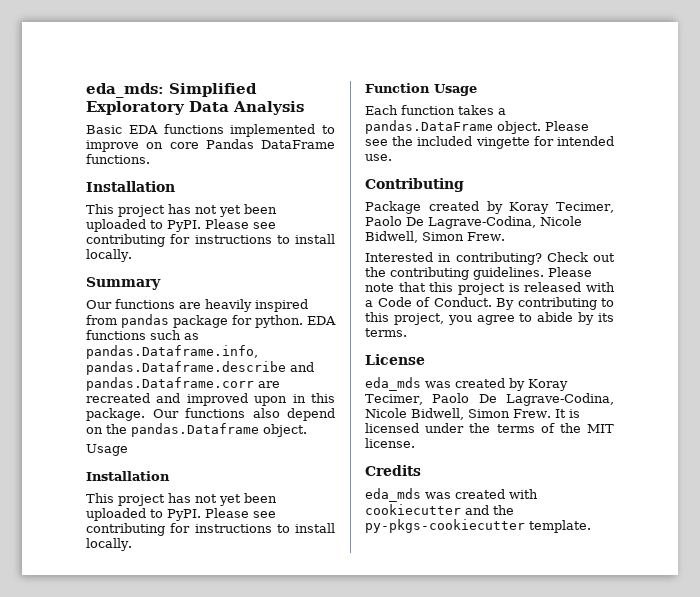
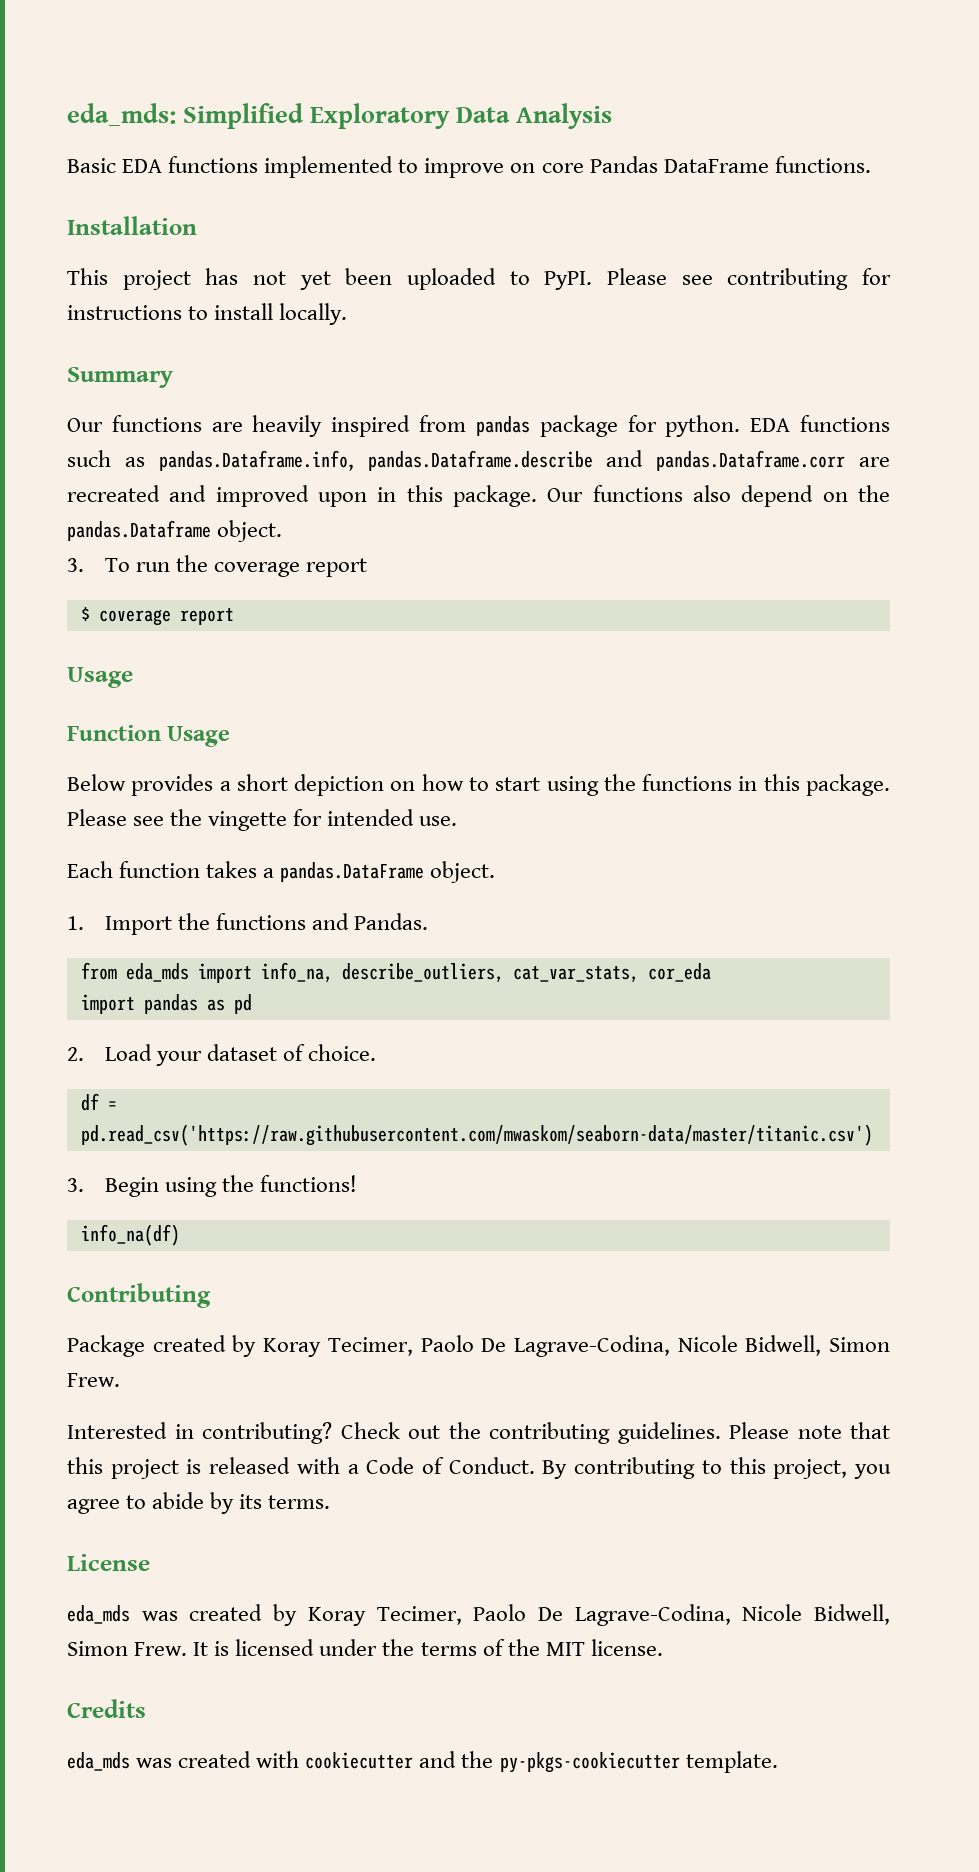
[86,444,128,456] [86,471,170,481] [86,493,277,506] [86,508,276,521] [86,523,335,536] [86,538,132,551] [365,83,477,96] Usage // Installation // This project has not yet been uploaded to PyPI. Please see contributing for instructions to install locally. // Function Usage -> [67,555,368,577] [80,607,234,626] [67,667,133,688] [67,725,231,747] [67,774,891,796] [67,809,458,831] 3. To run the coverage report // $ coverage report // Usage // Function Usage // Below provides a short depiction on how to start using the functions in this package. Please see the vingette for intended use.
[545,121,589,131] [365,136,614,149] [365,154,392,161] Please see the included vingette for intended use. -> [67,913,429,935] [80,962,711,983] [80,994,252,1014] [67,1044,377,1066] [80,1093,117,1111] [80,1124,873,1146] [67,1175,358,1197] [80,1224,180,1246] // 1. Import the functions and Pandas. // from eda_mds import info_na, describe_outliers, cat_var_stats, cor_eda // import pandas as pd // 2. Load your dataset of choice. // df = pd.read_csv('https://raw.githubusercontent.com/mwaskom/seaborn-data/master/titanic.csv') // 3. Begin using the functions! // info_na(df)

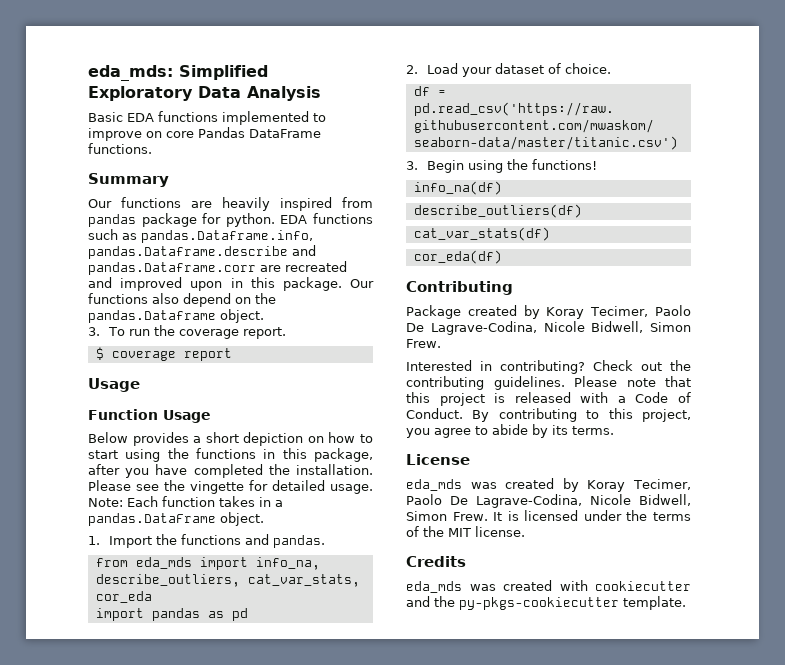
[67,216,197,235] [67,268,891,290] [67,303,348,325] // Installation // This project has not yet been uploaded to PyPI. Please see contributing for instructions to install locally. -> (152, 148) none
[306,558,368,577] report -> [243,327,287,339] report.
[806,774,891,796] package. -> [314,448,373,462] [88,464,373,478] package, after you have completed the installation.
[327,809,458,826] intended use. // -> [272,480,373,494] [88,498,123,507] detailed usage. Note:
(258, 869) none -> [259,497,271,507] in
[354,913,429,930] Pandas. -> [273,535,326,548] pandas.
(180, 1235) none -> [413,204,582,218] [413,227,550,241] [413,250,502,264] // describe_outliers(df) // cat_var_stats(df) // cor_eda(df)

